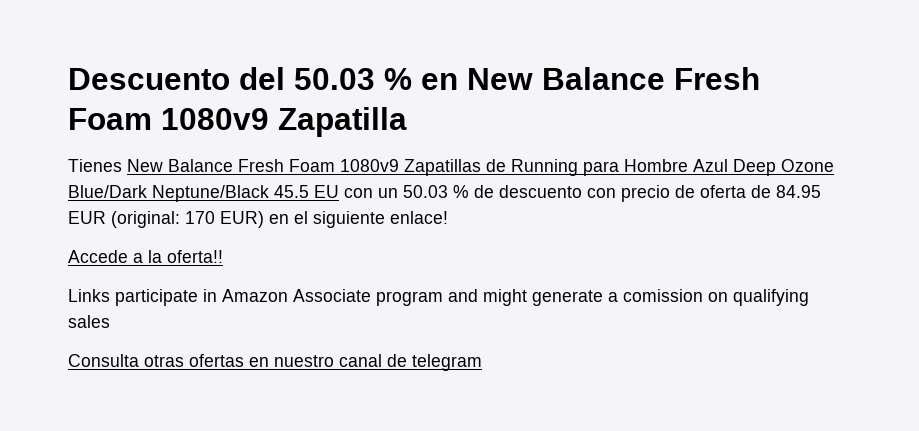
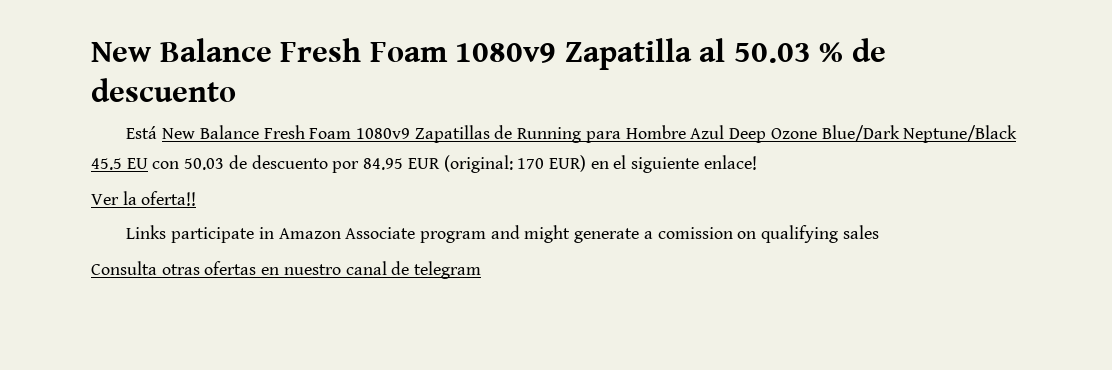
[68,67,458,90] Descuento del 50.03 % en -> (91, 52) none
[68,159,122,172] // Tienes -> [699,38,886,63] [91,78,236,102] [126,126,158,139] al 50.03 % de descuento // Está
[378,185,771,202] un 50.03 % de descuento con precio de oferta de -> [184,155,360,173] 50.03 de descuento por
[68,250,143,263] Accede a -> [91,194,119,205] Ver

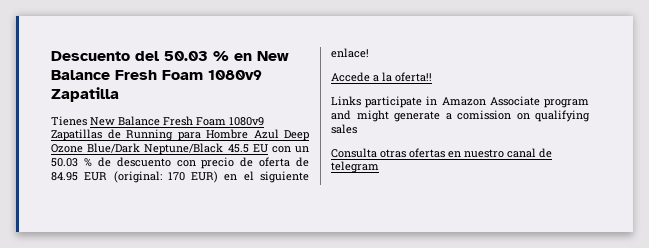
(91, 52) none -> [51,51,252,61] Descuento del 50.03 % en
[699,38,886,63] [91,78,236,102] [126,126,158,139] al 50.03 % de descuento // Está -> [51,116,87,126] // Tienes
[184,155,360,173] 50.03 de descuento por -> [294,146,309,153] [51,157,309,169] un 50.03 % de descuento con precio de oferta de
[91,194,119,205] Ver -> [331,72,379,82] Accede a

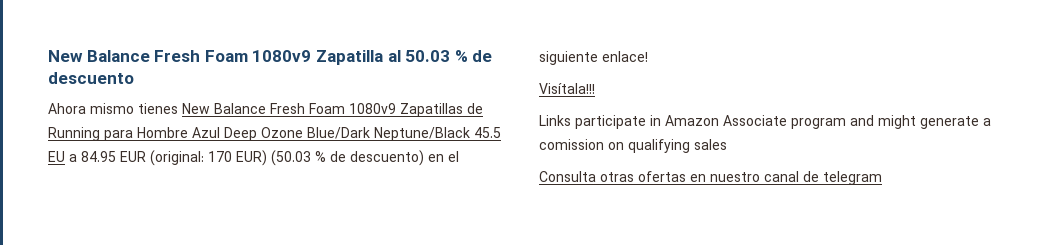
[51,51,252,61] Descuento del 50.03 % en -> (48, 56) none
[51,116,87,126] // Tienes -> [387,50,493,62] [48,72,134,84] [48,103,178,114] al 50.03 % de descuento // Ahora mismo tienes
[271,146,309,153] [51,157,309,169] con un 50.03 % de descuento con precio de oferta de -> [69,154,77,162] a
(219, 177) none -> [271,150,424,166] (50.03 % de descuento)
[331,72,432,82] Accede a la oferta!! -> [539,83,595,94] Visítala!!!

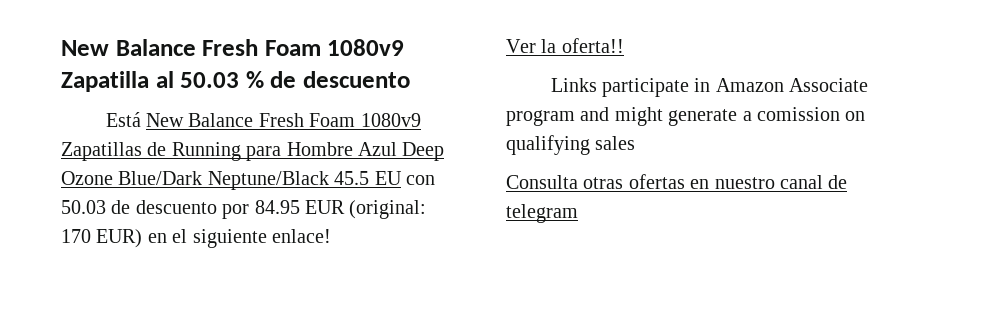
[48,103,178,114] Ahora mismo tienes -> [105,112,141,127] Está
[69,154,77,162] a -> [405,175,435,185] [61,200,250,219] con 50.03 de descuento por
[271,150,424,166] (50.03 % de descuento) -> (143, 238) none
[539,83,595,94] Visítala!!! -> [506,38,624,53] Ver la oferta!!

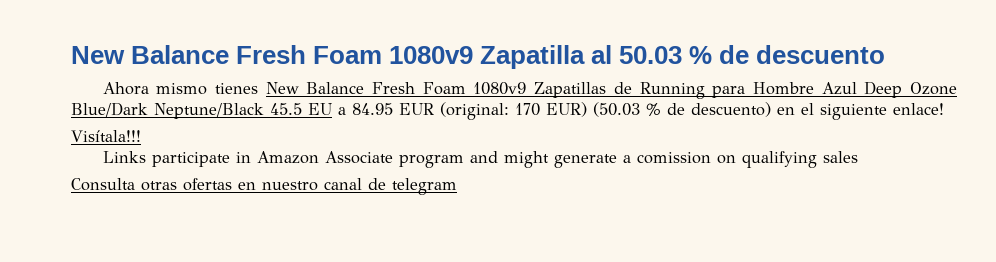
[105,112,141,127] Está -> [102,82,259,95] Ahora mismo tienes
[405,175,435,185] [61,200,250,219] con 50.03 de descuento por -> [338,107,346,115] a
(143, 238) none -> [593,102,771,117] (50.03 % de descuento)
[506,38,624,53] Ver la oferta!! -> [71,130,141,142] Visítala!!!

